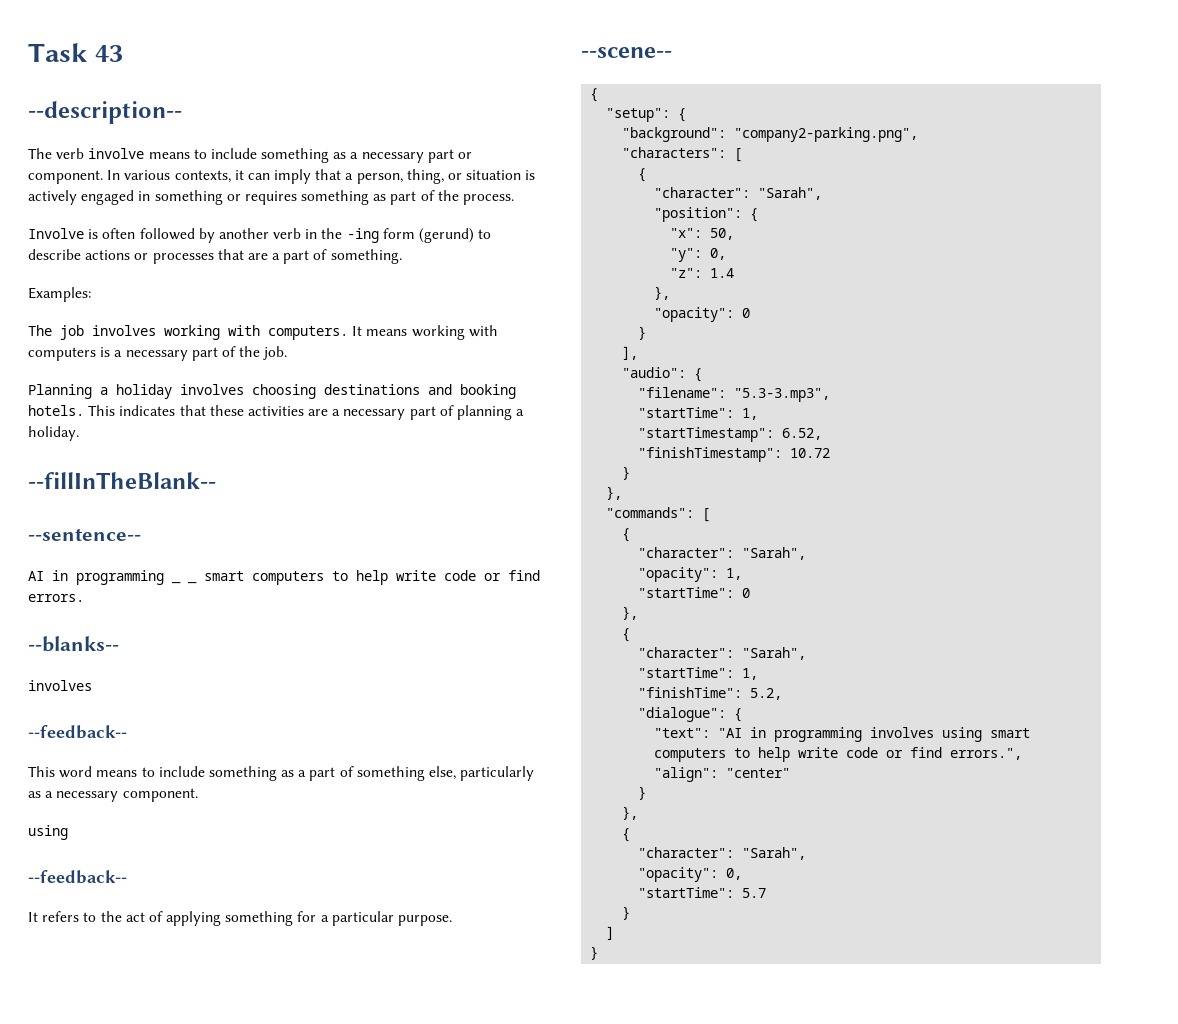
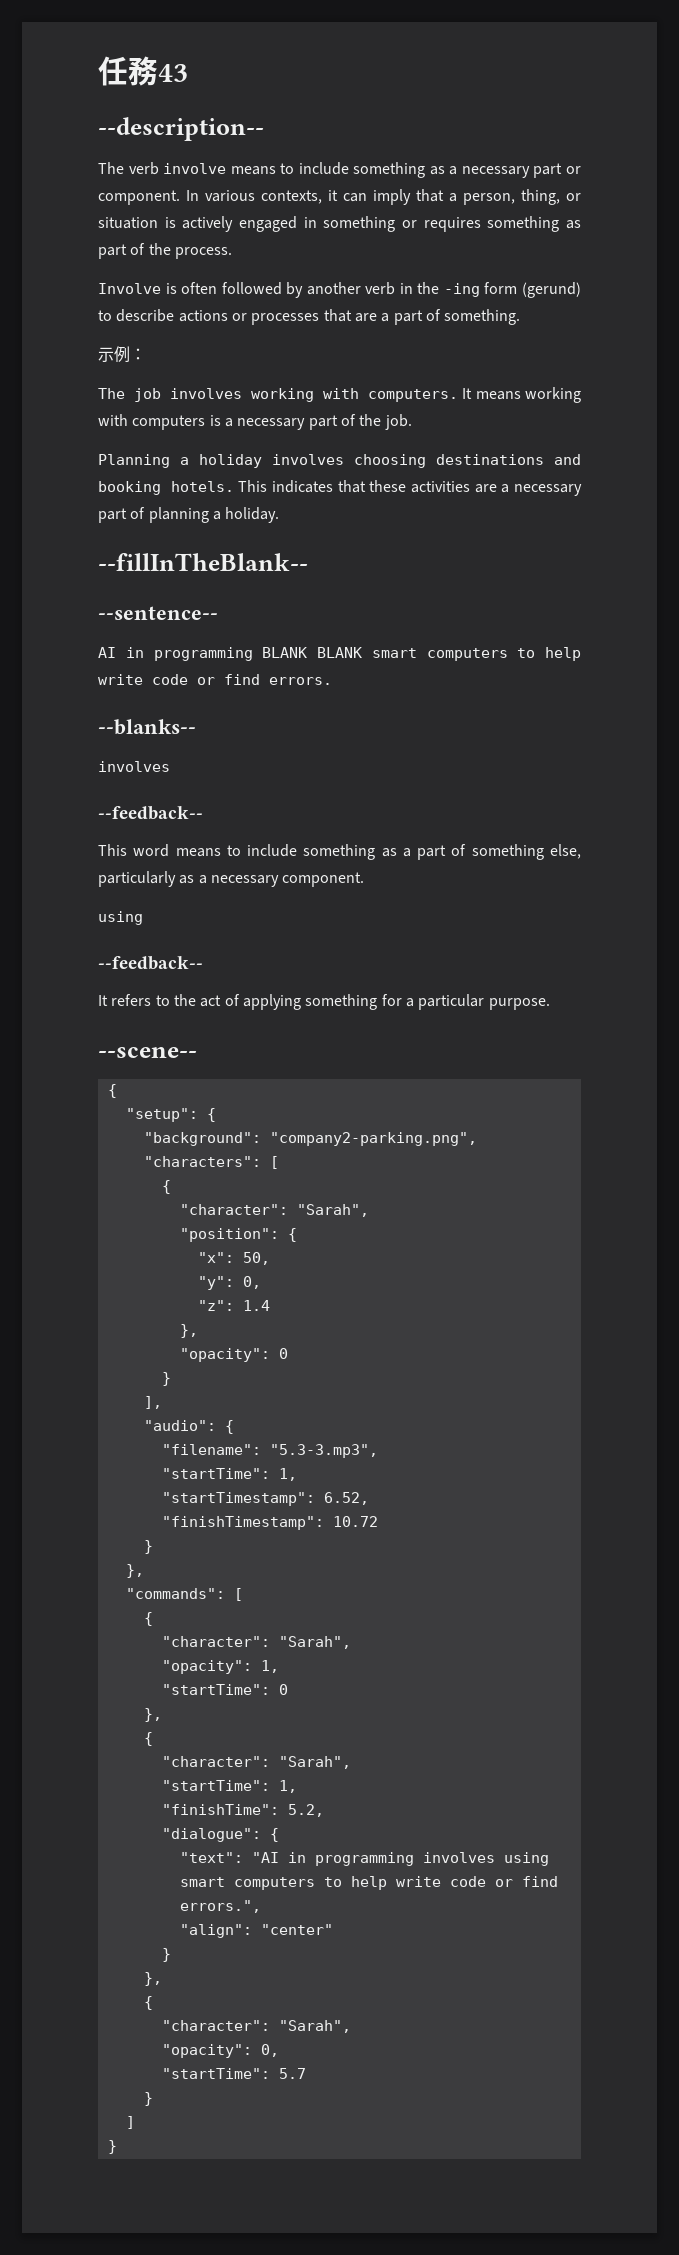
[28,43,88,62] Task -> [98,56,158,86] 任務
[28,287,91,302] Examples: -> [98,346,146,363] 示例：
[172,581,197,584] _ _ -> [262,647,362,658] BLANK BLANK

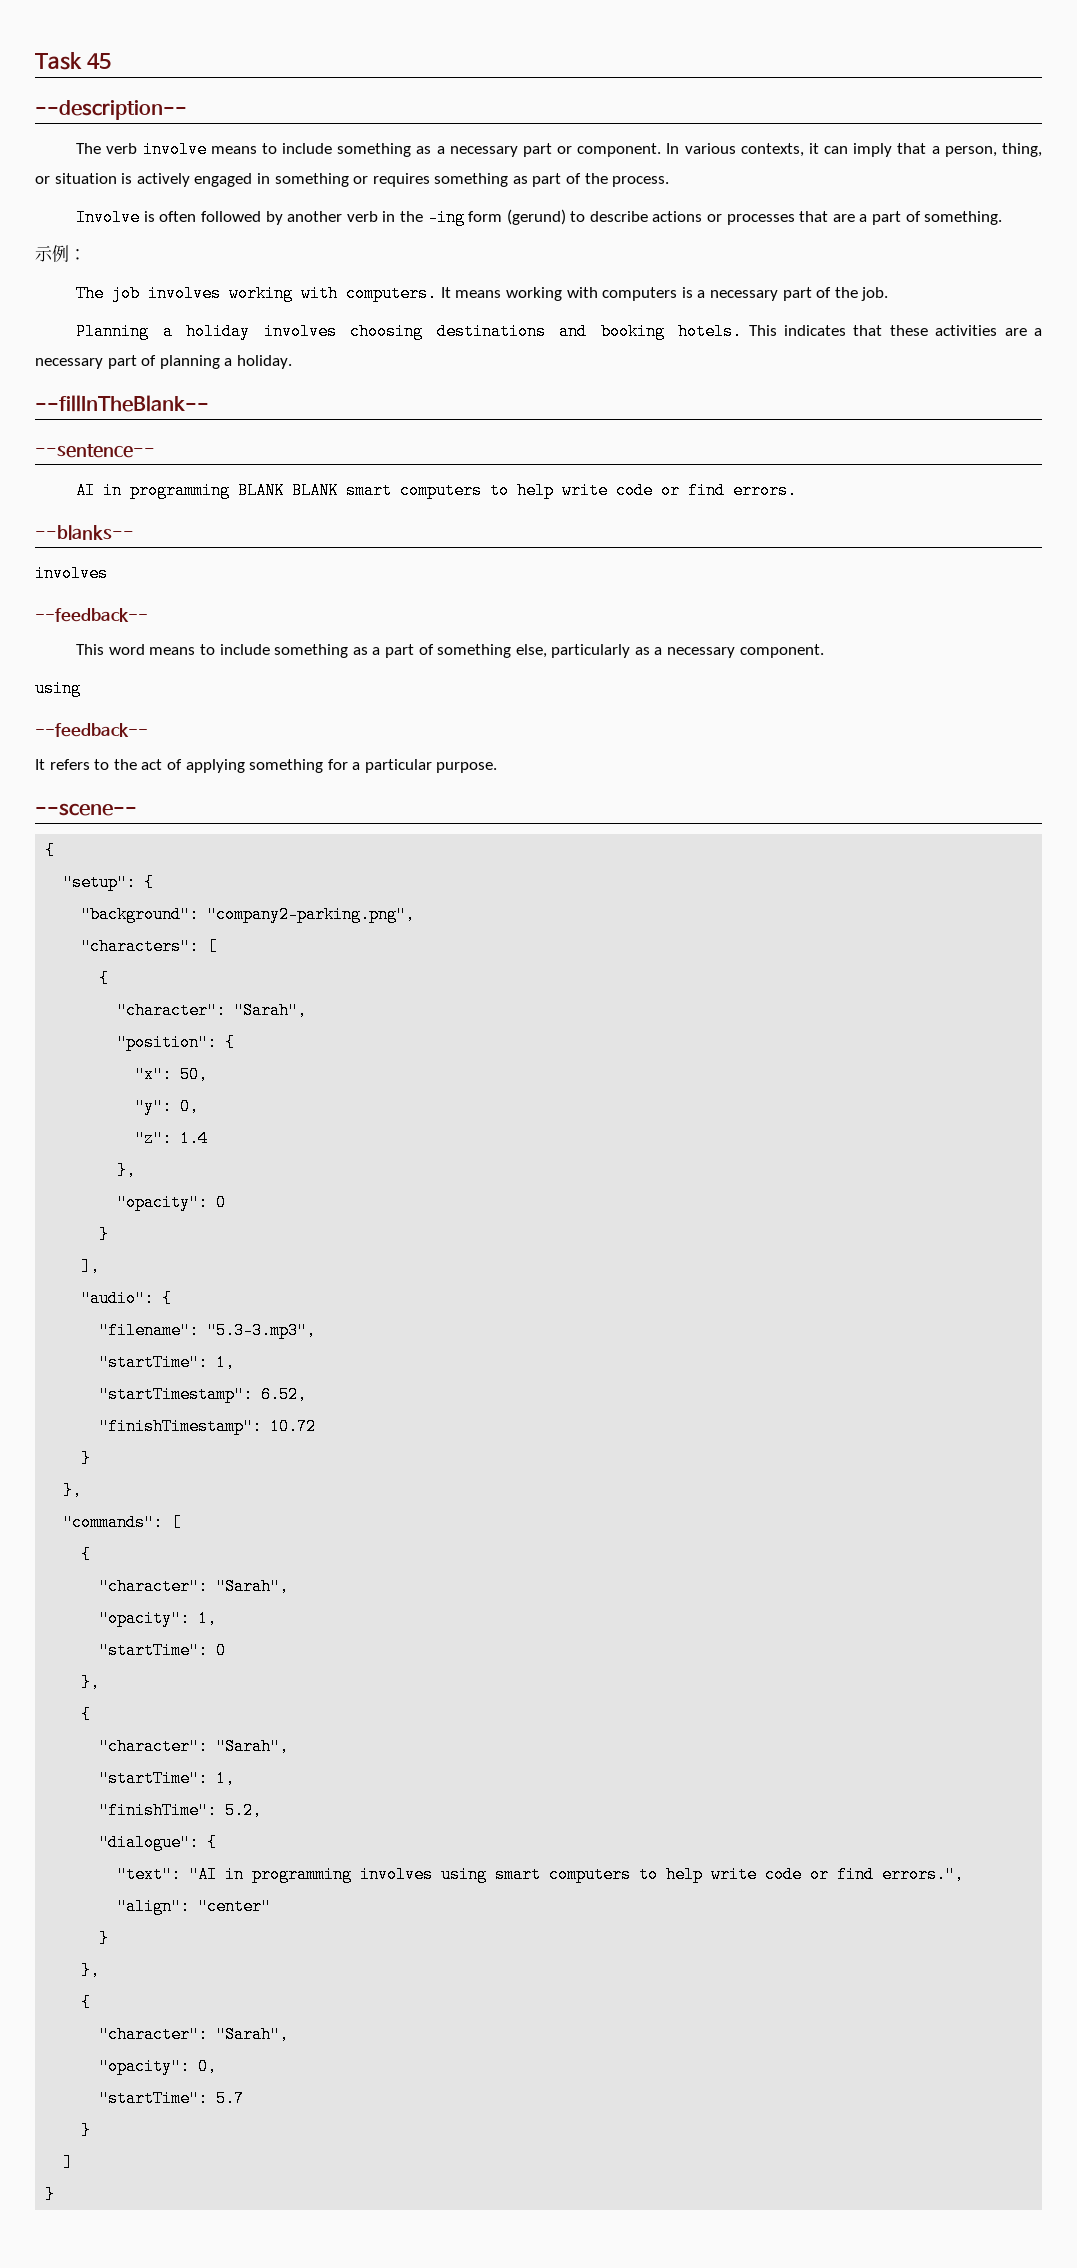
[98,56,188,86] 任務43 -> [35,52,111,70] Task 45

